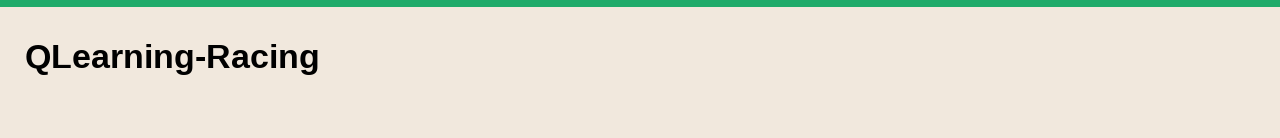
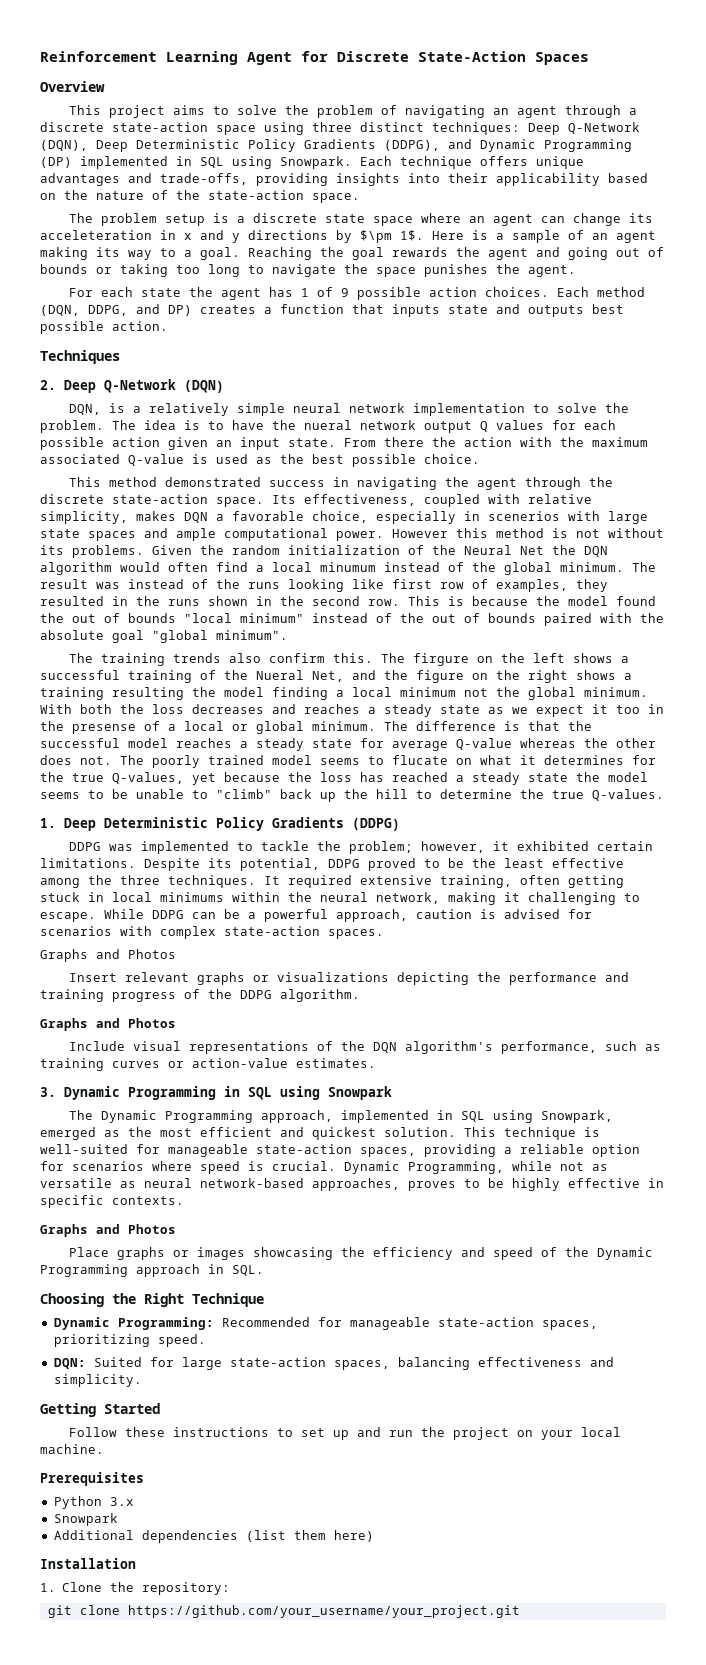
[25,44,320,75] QLearning-Racing -> [40,51,589,65] [40,81,105,92] [68,105,637,118] [40,122,640,135] [40,139,632,152] [40,156,584,169] [40,173,648,186] [40,190,360,203] [68,213,653,226] [40,230,656,243] [40,247,664,260] [40,264,576,277] [68,287,645,300] [40,304,624,317] [40,321,168,334] [40,350,120,364] [40,379,224,393] [68,403,629,416] [40,420,616,433] [40,437,648,450] [40,454,480,467] [68,477,613,490] [40,494,592,507] [40,511,648,524] [40,528,664,541] [40,545,608,558] [40,562,656,575] [40,579,608,592] [40,596,656,606] [40,613,664,626] [40,630,288,643] [68,653,629,666] [40,670,632,683] [40,687,648,700] [40,704,664,717] [40,721,592,734] [40,738,656,751] [40,755,656,768] [40,772,648,785] [40,789,664,802] [40,817,400,831] [68,841,653,854] [40,858,624,871] [40,875,624,888] [40,892,640,905] [40,909,592,922] [40,926,384,939] [40,949,176,962] [68,972,629,985] [40,989,360,1002] [40,1018,176,1031] [68,1041,661,1054] [40,1058,376,1071] [40,1086,392,1100] [68,1110,613,1123] [40,1127,600,1140] [40,1144,640,1157] [40,1161,608,1174] [40,1178,664,1191] [40,1195,184,1208] [40,1224,176,1237] [68,1247,653,1260] [40,1264,264,1277] [40,1293,264,1307] [53,1317,598,1330] [53,1334,206,1347] [53,1357,614,1370] [53,1374,142,1387] [40,1403,160,1417] [68,1427,621,1440] [40,1444,104,1454] [40,1472,144,1486] [53,1496,134,1509] [53,1513,118,1526] [53,1530,374,1543] [40,1558,136,1569] [40,1582,231,1595] [47,1605,520,1618] Reinforcement Learning Agent for Discrete State-Action Spaces // Overview // This project aims to solve the problem of navigating an agent through a discrete state-action space using three distinct techniques: Deep Q-Network (DQN), Deep Deterministic Policy Gradients (DDPG), and Dynamic Programming (DP) implemented in SQL using Snowpark. Each technique offers unique advantages and trade-offs, providing insights into their applicability based on the nature of the state-action space. // The problem setup is a discrete state space where an agent can change its acceleteration in x and y directions by $\pm 1$. Here is a sample of an agent making its way to a goal. Reaching the goal rewards the agent and going out of bounds or taking too long to navigate the space punishes the agent. // For each state the agent has 1 of 9 possible action choices. Each method (DQN, DDPG, and DP) creates a function that inputs state and outputs best possible action. // Techniques // 2. Deep Q-Network (DQN) // DQN, is a relatively simple neural network implementation to solve the problem. The idea is to have the nueral network output Q values for each possible action given an input state. From there the action with the maximum associated Q-value is used as the best possible choice. // This method demonstrated success in navigating the agent through the discrete state-action space. Its effectiveness, coupled with relative simplicity, makes DQN a favorable choice, especially in scenerios with large state spaces and ample computational power. However this method is not without its problems. Given the random initialization of the Neural Net the DQN algorithm would often find a local minumum instead of the global minimum. The result was instead of the runs looking like first row of examples, they resulted in the runs shown in the second row. This is because the model found the out of bounds "local minimum" instead of the out of bounds paired with the absolute goal "global minimum". // The training trends also confirm this. The firgure on the left shows a successful training of the Nueral Net, and the figure on the right shows a training resulting the model finding a local minimum not the global minimum. With both the loss decreases and reaches a steady state as we expect it too in the presense of a local or global minimum. The difference is that the successful model reaches a steady state for average Q-value whereas the other does not. The poorly trained model seems to flucate on what it determines for the true Q-values, yet because the loss has reached a steady state the model seems to be unable to "climb" back up the hill to determine the true Q-values. // 1. Deep Deterministic Policy Gradients (DDPG) // DDPG was implemented to tackle the problem; however, it exhibited certain limitations. Despite its potential, DDPG proved to be the least effective among the three techniques. It required extensive training, often getting stuck in local minimums within the neural network, making it challenging to escape. While DDPG can be a powerful approach, caution is advised for scenarios with complex state-action spaces. // Graphs and Photos // Insert relevant graphs or visualizations depicting the performance and training progress of the DDPG algorithm. // Graphs and Photos // Include visual representations of the DQN algorithm's performance, such as training curves or action-value estimates. // 3. Dynamic Programming in SQL using Snowpark // The Dynamic Programming approach, implemented in SQL using Snowpark, emerged as the most efficient and quickest solution. This technique is well-suited for manageable state-action spaces, providing a reliable option for scenarios where speed is crucial. Dynamic Programming, while not as versatile as neural network-based approaches, proves to be highly effective in specific contexts. // Graphs and Photos // Place graphs or images showcasing the efficiency and speed of the Dynamic Programming approach in SQL. // Choosing the Right Technique // Dynamic Programming: Recommended for manageable state-action spaces, prioritizing speed. // DQN: Suited for large state-action spaces, balancing effectiveness and simplicity. // Getting Started // Follow these instructions to set up and run the project on your local machine. // Prerequisites // Python 3.x // Snowpark // Additional dependencies (list them here) // Installation // 1. Clone the repository: // git clone https://github.com/your_username/your_project.git

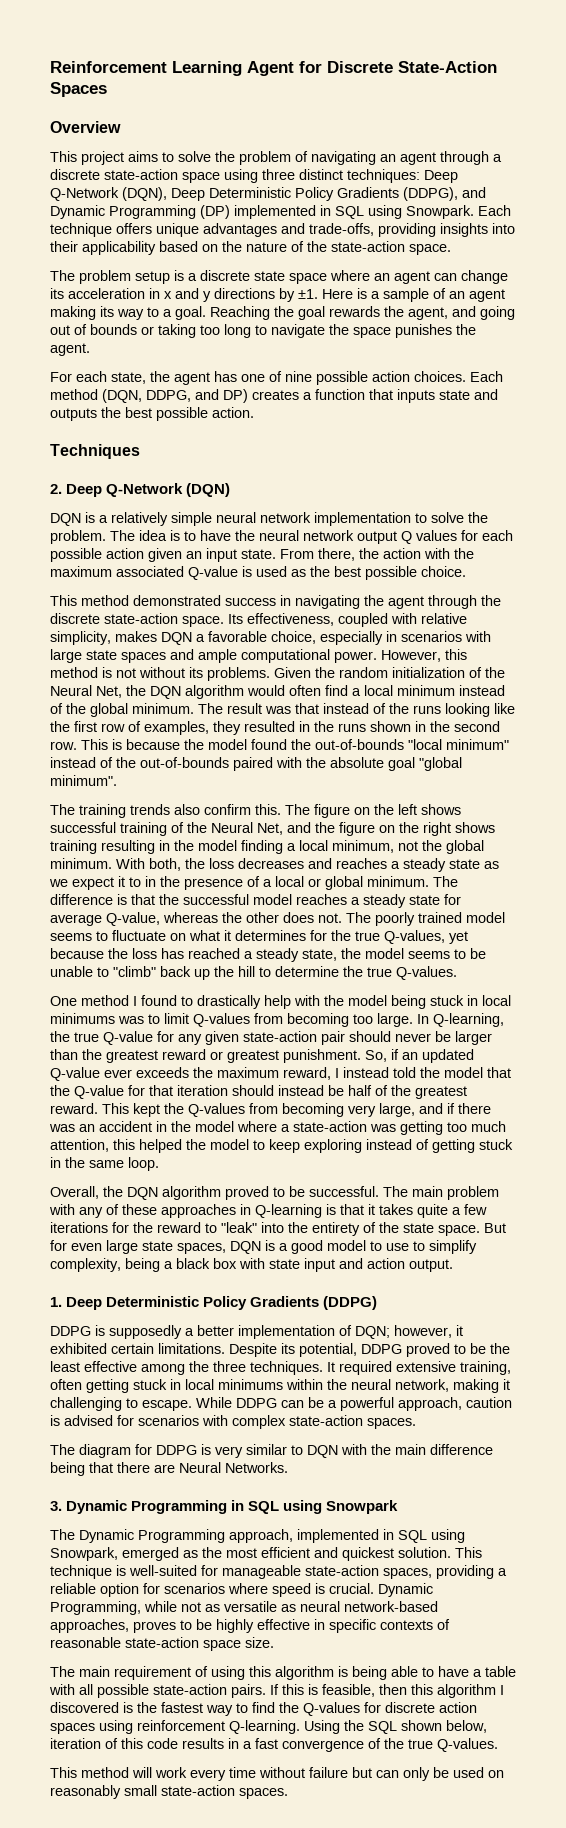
[40,230,152,240] acceleteration -> [68,288,145,299] acceleration
[360,230,424,243] $\pm 1$. -> [298,289,318,299] ±1.
[488,248,528,260] agent -> [408,307,448,320] agent,
[140,288,181,297] state -> [111,372,146,384] state,
[300,287,349,297] 1 of 9 -> [241,371,312,382] one of nine
(584, 311) none -> [101,407,121,418] the
[68,404,101,415] DQN, -> [50,513,81,526] DQN
[304,420,352,430] nueral -> [259,530,299,541] neural
[384,437,424,447] there -> [318,548,355,561] there,
[488,511,560,521] scenerios -> [401,631,462,642] scenarios
[392,529,448,538] However -> [381,650,441,662] However,
[520,546,544,555] Net -> [96,686,122,698] Net,
[320,562,376,572] minumum -> [397,685,455,696] minimum
(120, 585) none -> [295,703,319,714] that
(384, 584) none -> [50,721,70,732] the
[72,613,176,623] out of bounds -> [315,739,404,750] out-of-bounds
[432,613,536,623] out of bounds -> [140,757,229,768] out-of-bounds
[412,653,469,666] firgure -> [314,804,350,818] figure
[620,656,629,663] a -> (461, 809) none
[256,670,304,680] Nueral -> [211,822,253,833] Neural
[624,673,632,680] a -> (495, 827) none
(184, 693) none -> [159,840,170,851] in
[400,687,456,697] minimum -> [332,840,394,853] minimum,
[80,704,112,714] both -> [149,858,181,871] both,
[616,704,664,714] [40,721,136,734] too in the presense -> [129,876,243,890] to in the presence
[456,738,512,750] Q-value -> [106,912,160,926] Q-value,
[392,755,448,765] flucate -> [112,930,166,941] fluctuate
[528,773,568,782] state -> [302,949,337,961] state,
(664, 795) none -> [50,995,511,1009] [50,1013,504,1027] [50,1031,492,1045] [50,1049,474,1063] [50,1067,511,1081] [50,1085,467,1099] [50,1103,491,1117] [49,1121,506,1135] [50,1139,513,1153] [50,1157,159,1171] [50,1186,499,1200] [49,1204,487,1218] [50,1222,506,1236] [50,1240,477,1254] [50,1258,453,1272] // One method I found to drastically help with the model being stuck in local minimums was to limit Q-values from becoming too large. In Q-learning, the true Q-value for any given state-action pair should never be larger than the greatest reward or greatest punishment. So, if an updated Q-value ever exceeds the maximum reward, I instead told the model that the Q-value for that iteration should instead be half of the greatest reward. This kept the Q-values from becoming very large, and if there was an accident in the model where a state-action was getting too much attention, this helped the model to keep exploring instead of getting stuck in the same loop. // Overall, the DQN algorithm proved to be successful. The main problem with any of these approaches in Q-learning is that it takes quite a few iterations for the reward to "leak" into the entirety of the state space. But for even large state spaces, DQN is a good model to use to simplify complexity, being a black box with state input and action output.
[108,841,413,854] was implemented to tackle the problem; -> [95,1325,390,1339] is supposedly a better implementation of DQN;
[40,949,176,962] [68,972,629,985] [40,989,360,1002] [40,1018,176,1031] [68,1041,661,1054] [40,1058,376,1071] Graphs and Photos // Insert relevant graphs or visualizations depicting the performance and training progress of the DDPG algorithm. // Graphs and Photos // Include visual representations of the DQN algorithm's performance, such as training curves or action-value estimates. -> [50,1444,493,1458] [50,1462,288,1476] The diagram for DDPG is very similar to DQN with the main difference being that there are Neural Networks.
[112,1196,184,1205] [40,1224,176,1237] [68,1247,653,1260] [40,1264,264,1277] [40,1293,264,1307] [53,1317,598,1330] [53,1334,206,1347] [53,1357,614,1370] [53,1374,142,1387] [40,1403,160,1417] [68,1427,621,1440] [40,1444,104,1454] [40,1472,144,1486] [53,1496,134,1509] [53,1513,118,1526] [53,1530,374,1543] [40,1558,136,1569] [40,1582,231,1595] [47,1605,520,1618] contexts. // Graphs and Photos // Place graphs or images showcasing the efficiency and speed of the Dynamic Programming approach in SQL. // Choosing the Right Technique // Dynamic Programming: Recommended for manageable state-action spaces, prioritizing speed. // DQN: Suited for large state-action spaces, balancing effectiveness and simplicity. // Getting Started // Follow these instructions to set up and run the project on your local machine. // Prerequisites // Python 3.x // Snowpark // Additional dependencies (list them here) // Installation // 1. Clone the repository: // git clone https://github.com/your_username/your_project.git -> [380,1619,450,1630] [50,1637,274,1651] [50,1666,516,1680] [49,1684,504,1698] [50,1702,477,1716] [50,1720,487,1734] [50,1738,498,1752] [50,1767,504,1781] [50,1785,288,1799] contexts of reasonable state-action space size. // The main requirement of using this algorithm is being able to have a table with all possible state-action pairs. If this is feasible, then this algorithm I discovered is the fastest way to find the Q-values for discrete action spaces using reinforcement Q-learning. Using the SQL shown below, iteration of this code results in a fast convergence of the true Q-values. // This method will work every time without failure but can only be used on reasonably small state-action spaces.

